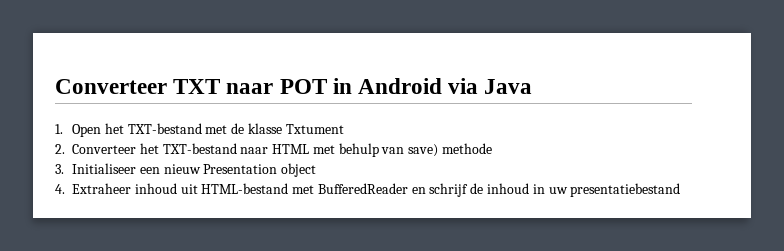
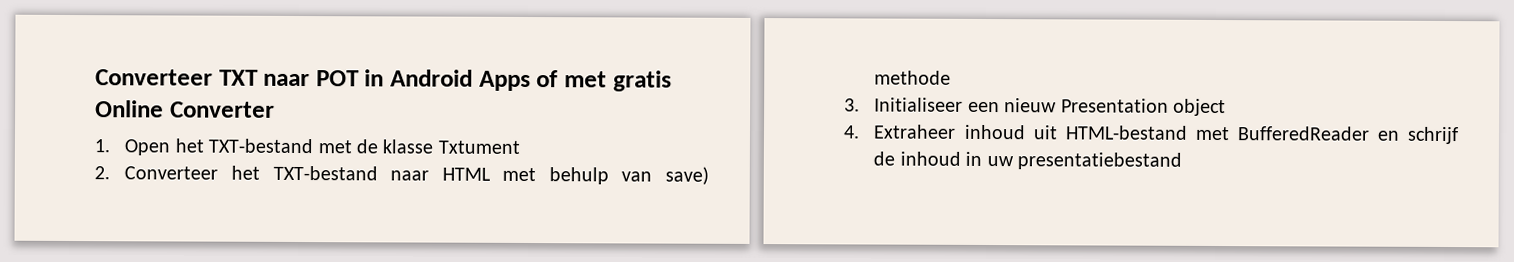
[448,78,533,94] via Java -> [478,70,672,92] [95,100,275,118] Apps of met gratis Online Converter

